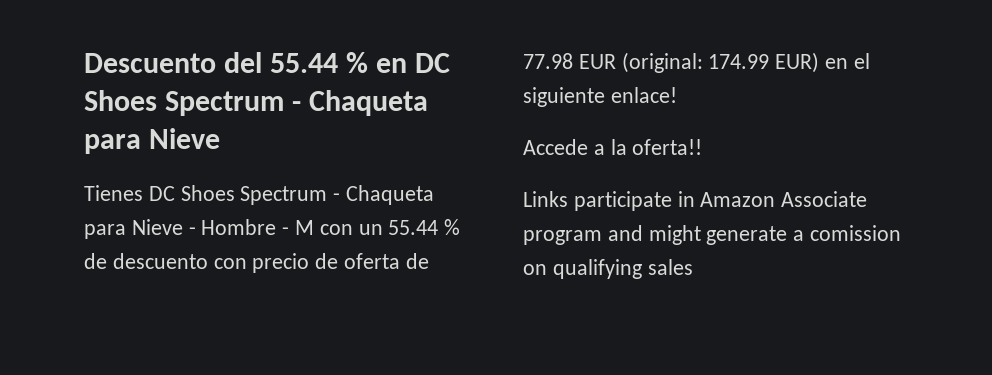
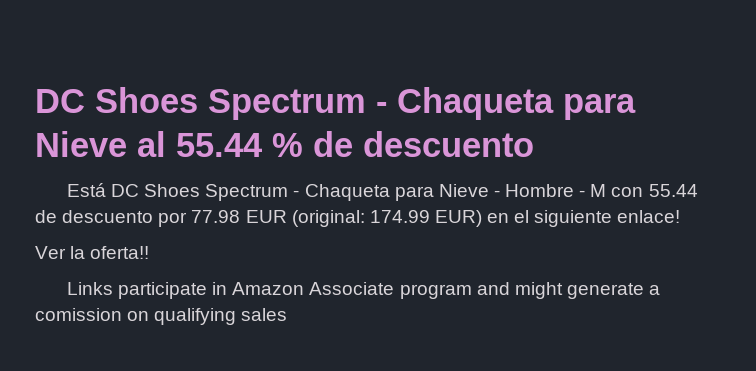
[84,52,450,73] [84,90,428,116] [84,128,220,154] [84,185,143,201] Descuento del 55.44 % en DC Shoes Spectrum - Chaqueta para Nieve // Tienes -> [35,87,636,120] [35,131,534,157] [66,183,106,197] DC Shoes Spectrum - Chaqueta para Nieve al 55.44 % de descuento // Está
[358,219,461,235] [84,253,429,273] un 55.44 % de descuento con precio de oferta de -> [648,184,698,197] [35,210,188,227] 55.44 de descuento por
[523,139,605,155] Accede a -> [35,246,66,259] Ver

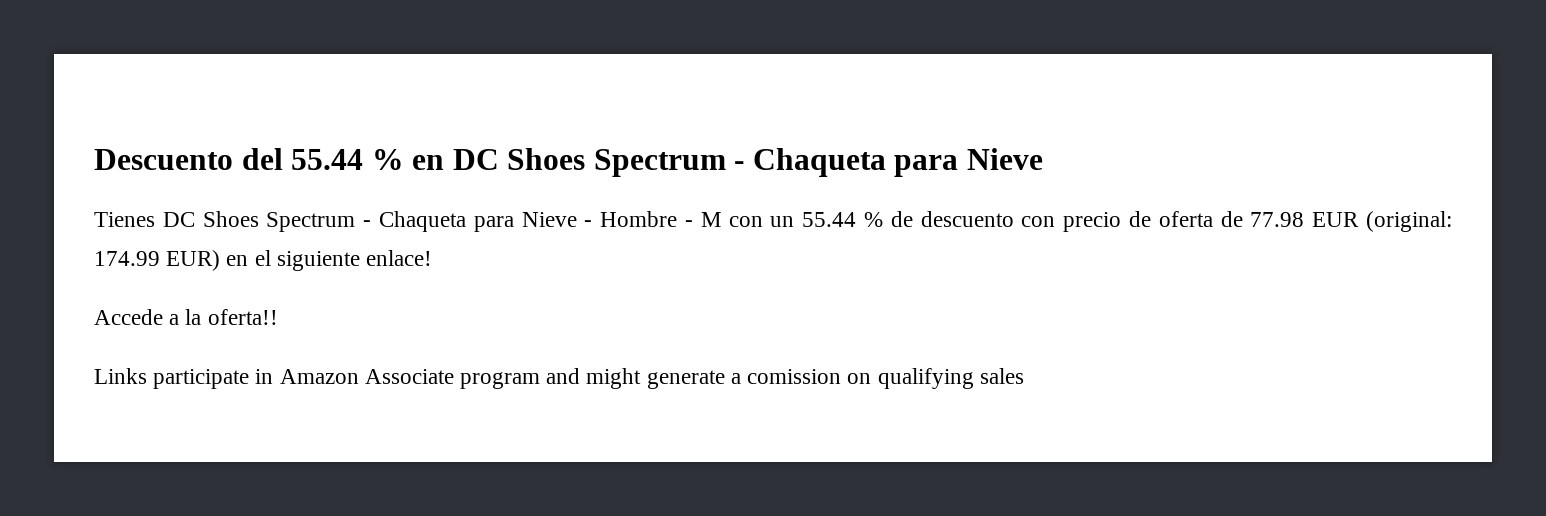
[35,87,636,120] [35,131,534,157] [66,183,106,197] DC Shoes Spectrum - Chaqueta para Nieve al 55.44 % de descuento // Está -> [94,148,1043,177] [94,212,155,227] Descuento del 55.44 % en DC Shoes Spectrum - Chaqueta para Nieve // Tienes
[648,184,698,197] [35,210,188,227] 55.44 de descuento por -> [770,211,1243,232] un 55.44 % de descuento con precio de oferta de
[35,246,66,259] Ver -> [94,309,180,325] Accede a

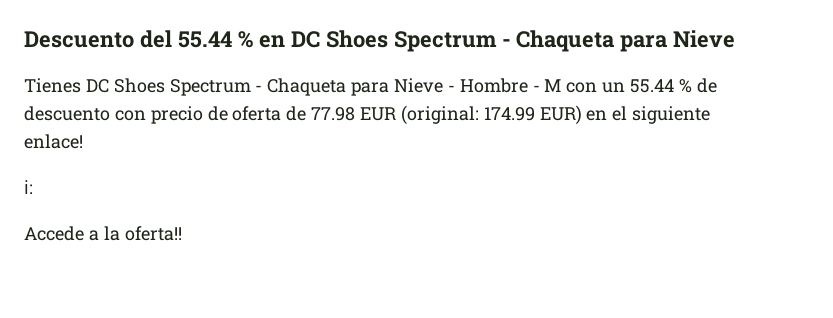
(433, 258) none -> [24,180,33,194] // ℹ:
[94,368,1024,389] // Links participate in Amazon Associate program and might generate a comission on qualifying sales -> (182, 233) none

